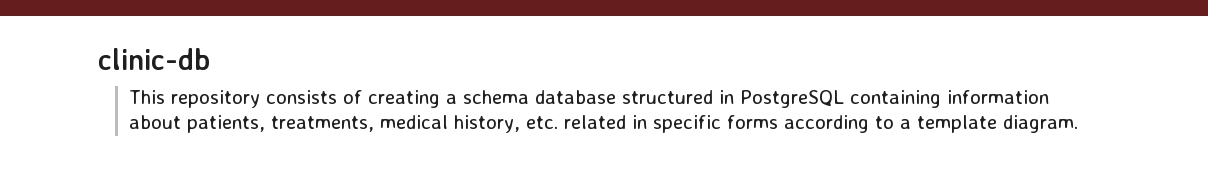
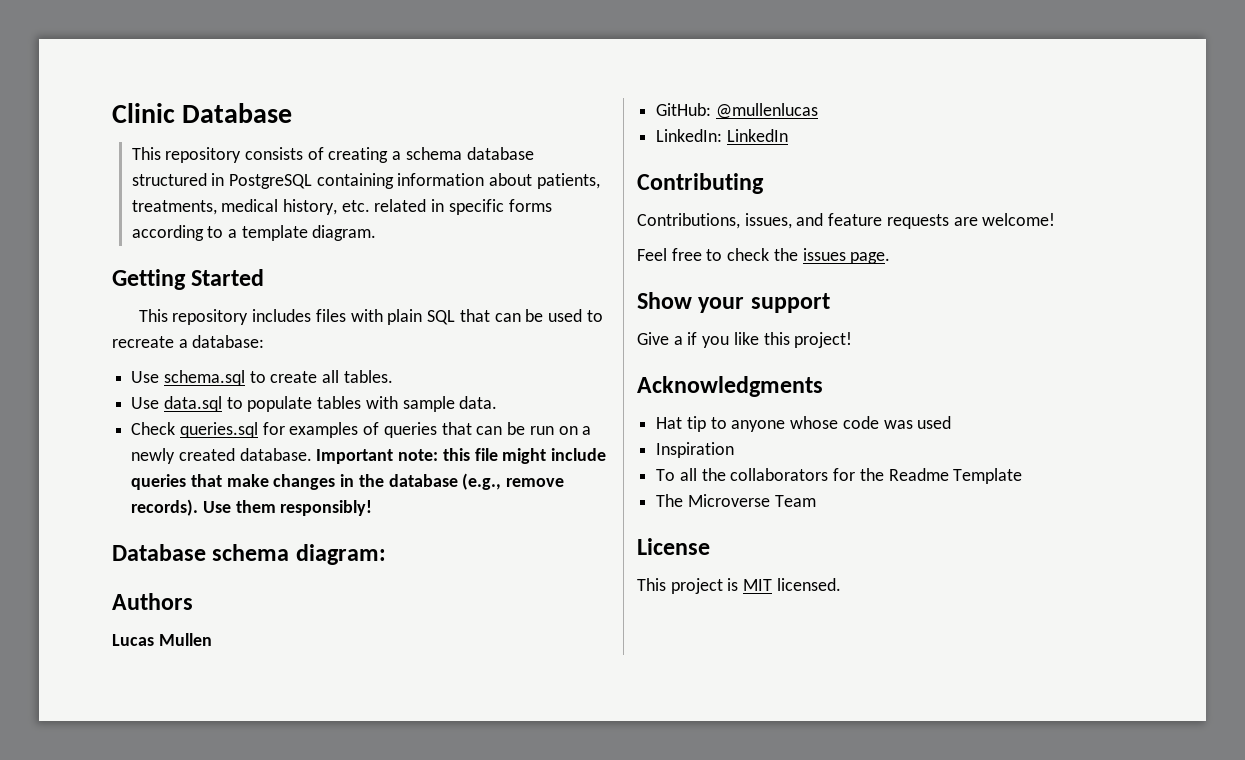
[98,48,210,70] clinic-db -> [112,103,293,123] Clinic Database
(1079, 124) none -> [112,269,265,290] [138,309,603,325] [112,335,265,348] [131,370,393,386] [131,396,498,412] [131,422,592,438] [131,448,607,464] [131,473,565,490] [131,499,373,516] [112,544,386,565] [112,593,193,610] [112,633,212,646] [656,103,818,119] [656,129,788,142] [637,173,764,194] [637,213,1056,229] [637,248,891,264] [637,292,830,313] [637,332,853,348] [637,376,823,397] [656,416,952,432] [656,442,735,458] [656,468,1023,484] [656,494,816,507] [637,538,710,555] [637,578,841,594] // Getting Started // This repository includes files with plain SQL that can be used to recreate a database: // Use schema.sql to create all tables. // Use data.sql to populate tables with sample data. // Check queries.sql for examples of queries that can be run on a newly created database. Important note: this file might include queries that make changes in the database (e.g., remove records). Use them responsibly! // Database schema diagram: // Authors // Lucas Mullen // GitHub: @mullenlucas // LinkedIn: LinkedIn // Contributing // Contributions, issues, and feature requests are welcome! // Feel free to check the issues page. // Show your support // Give a if you like this project! // Acknowledgments // Hat tip to anyone whose code was used // Inspiration // To all the collaborators for the Readme Template // The Microverse Team // License // This project is MIT licensed.

